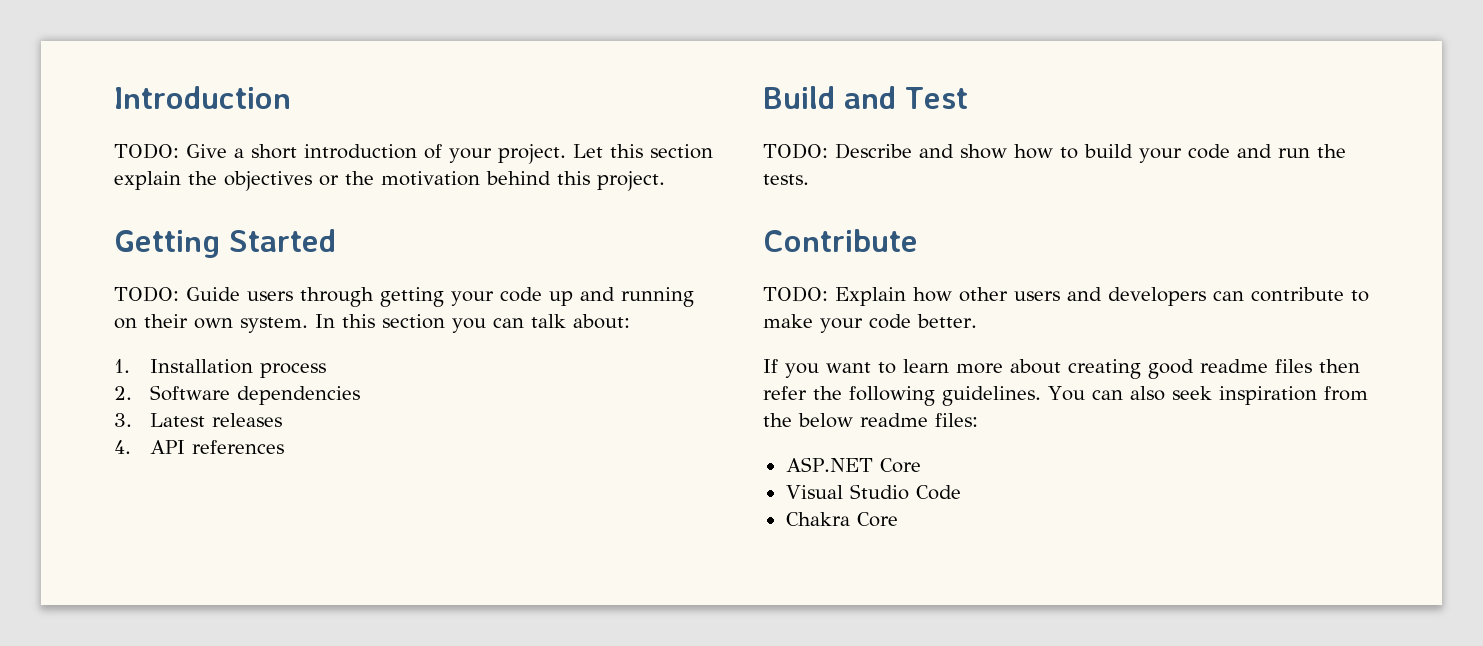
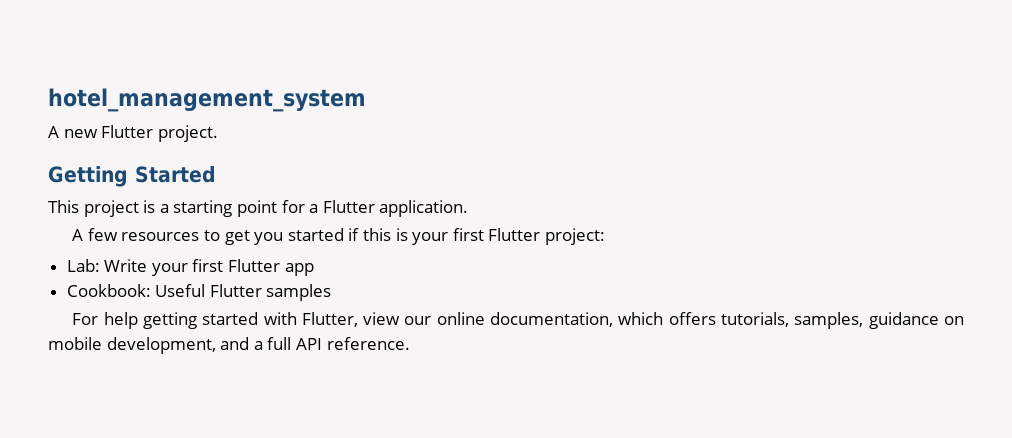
[114,86,291,109] [114,143,713,164] [114,171,665,191] [114,229,336,258] [114,286,694,307] [114,314,630,333] [114,359,326,378] [114,385,360,405] [114,413,282,427] [114,440,284,454] [763,86,968,109] [763,143,1346,163] [763,174,809,185] [763,229,918,252] [763,286,1369,306] [763,314,977,333] [763,359,1360,379] [763,386,1368,406] [763,413,978,428] [785,457,921,473] [785,484,961,500] [785,512,898,527] Introduction // TODO: Give a short introduction of your project. Let this section explain the objectives or the motivation behind this project. // Getting Started // TODO: Guide users through getting your code up and running on their own system. In this section you can talk about: // 1. Installation process // 2. Software dependencies // 3. Latest releases // 4. API references // Build and Test // TODO: Describe and show how to build your code and run the tests. // Contribute // TODO: Explain how other users and developers can contribute to make your code better. // If you want to learn more about creating good readme files then refer the following guidelines. You can also seek inspiration from the below readme files: // ASP.NET Core // Visual Studio Code // Chakra Core -> [48,88,366,112] [48,125,218,142] [48,166,216,187] [48,200,469,217] [72,228,605,245] [66,259,314,276] [66,284,332,301] [72,312,964,329] [48,337,410,354] hotel_management_system // A new Flutter project. // Getting Started // This project is a starting point for a Flutter application. // A few resources to get you started if this is your first Flutter project: // Lab: Write your first Flutter app // Cookbook: Useful Flutter samples // For help getting started with Flutter, view our online documentation, which offers tutorials, samples, guidance on mobile development, and a full API reference.

